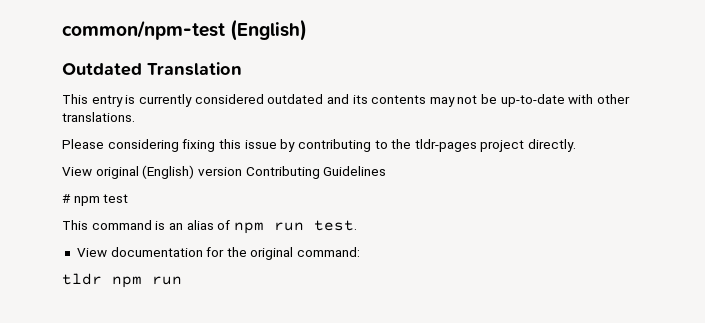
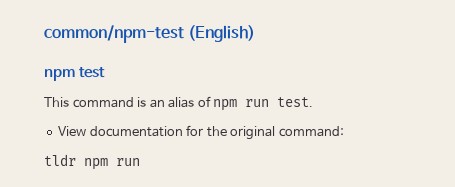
[62,62,242,76] [62,94,631,107] [62,112,135,122] [62,139,577,152] [62,165,387,179] [62,194,71,203] Outdated Translation // This entry is currently considered outdated and its contents may not be up-to-date with other translations. // Please considering fixing this issue by contributing to the tldr-pages project directly. // View original (English) version Contributing Guidelines // # -> (256, 33) none

